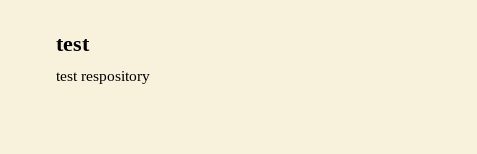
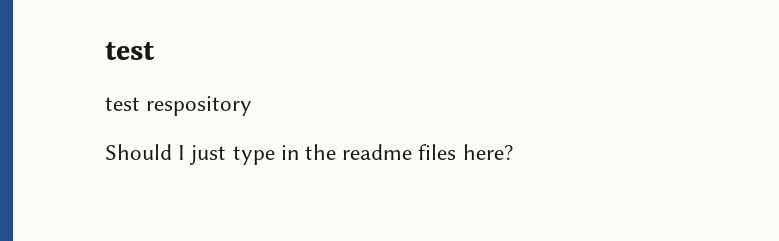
(151, 77) none -> [105,144,513,165] // Should I just type in the readme files here?

